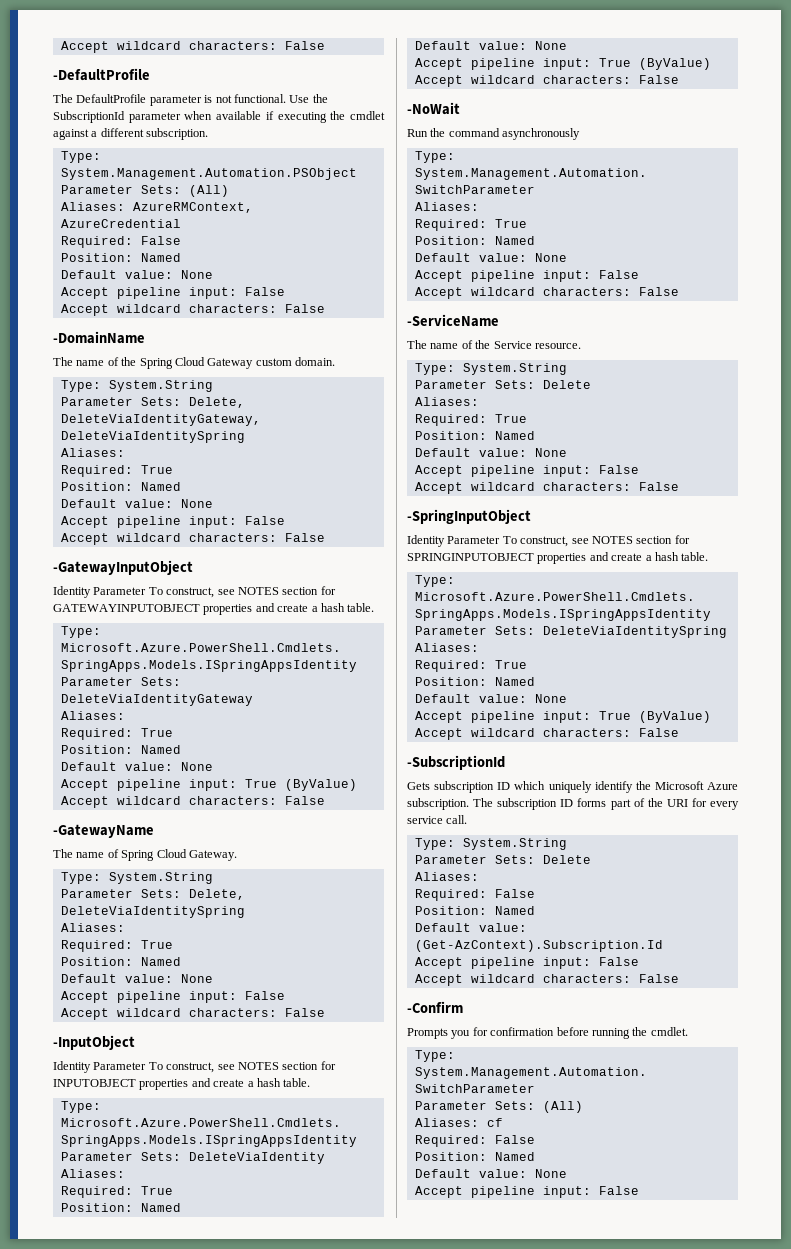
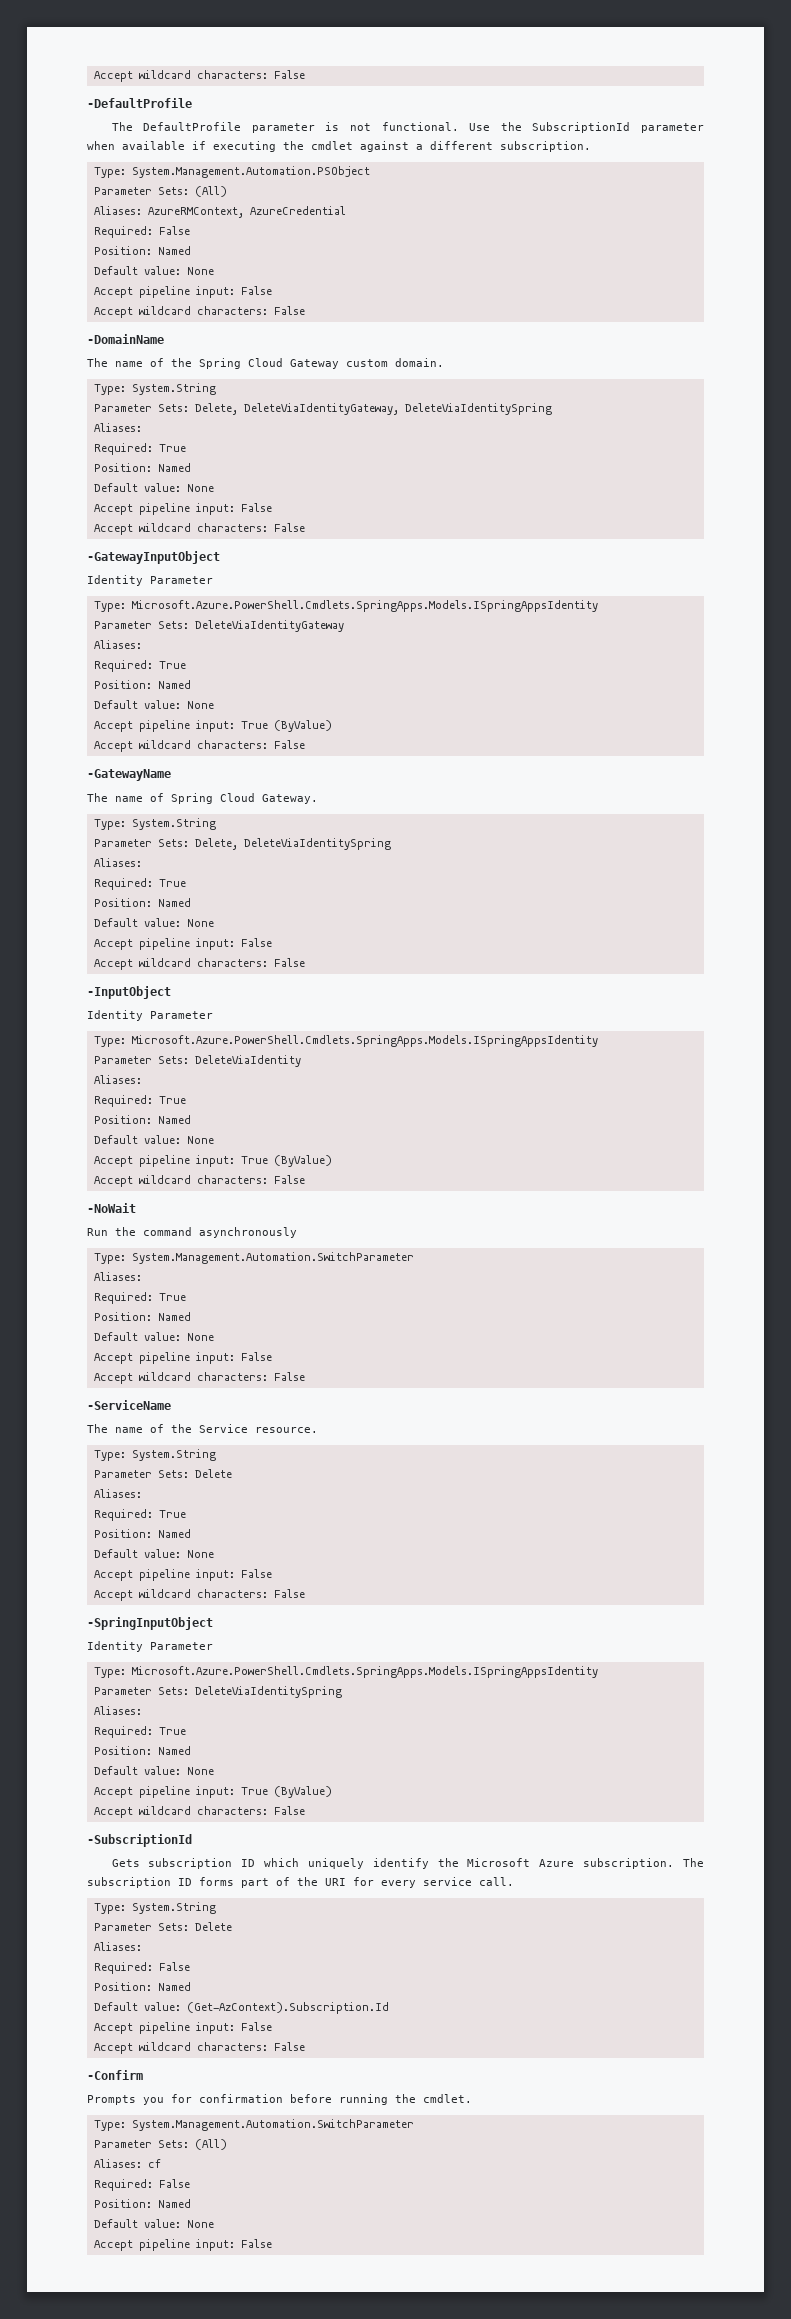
[148,586,336,598] [53,603,375,615] To construct, see NOTES section for GATEWAYINPUTOBJECT properties and create a hash table. -> (213, 580) none
[148,1061,336,1073] [53,1078,311,1090] To construct, see NOTES section for INPUTOBJECT properties and create a hash table. -> (213, 1015) none
[502,535,690,547] [407,552,709,564] To construct, see NOTES section for SPRINGINPUTOBJECT properties and create a hash table. -> (213, 1646) none

